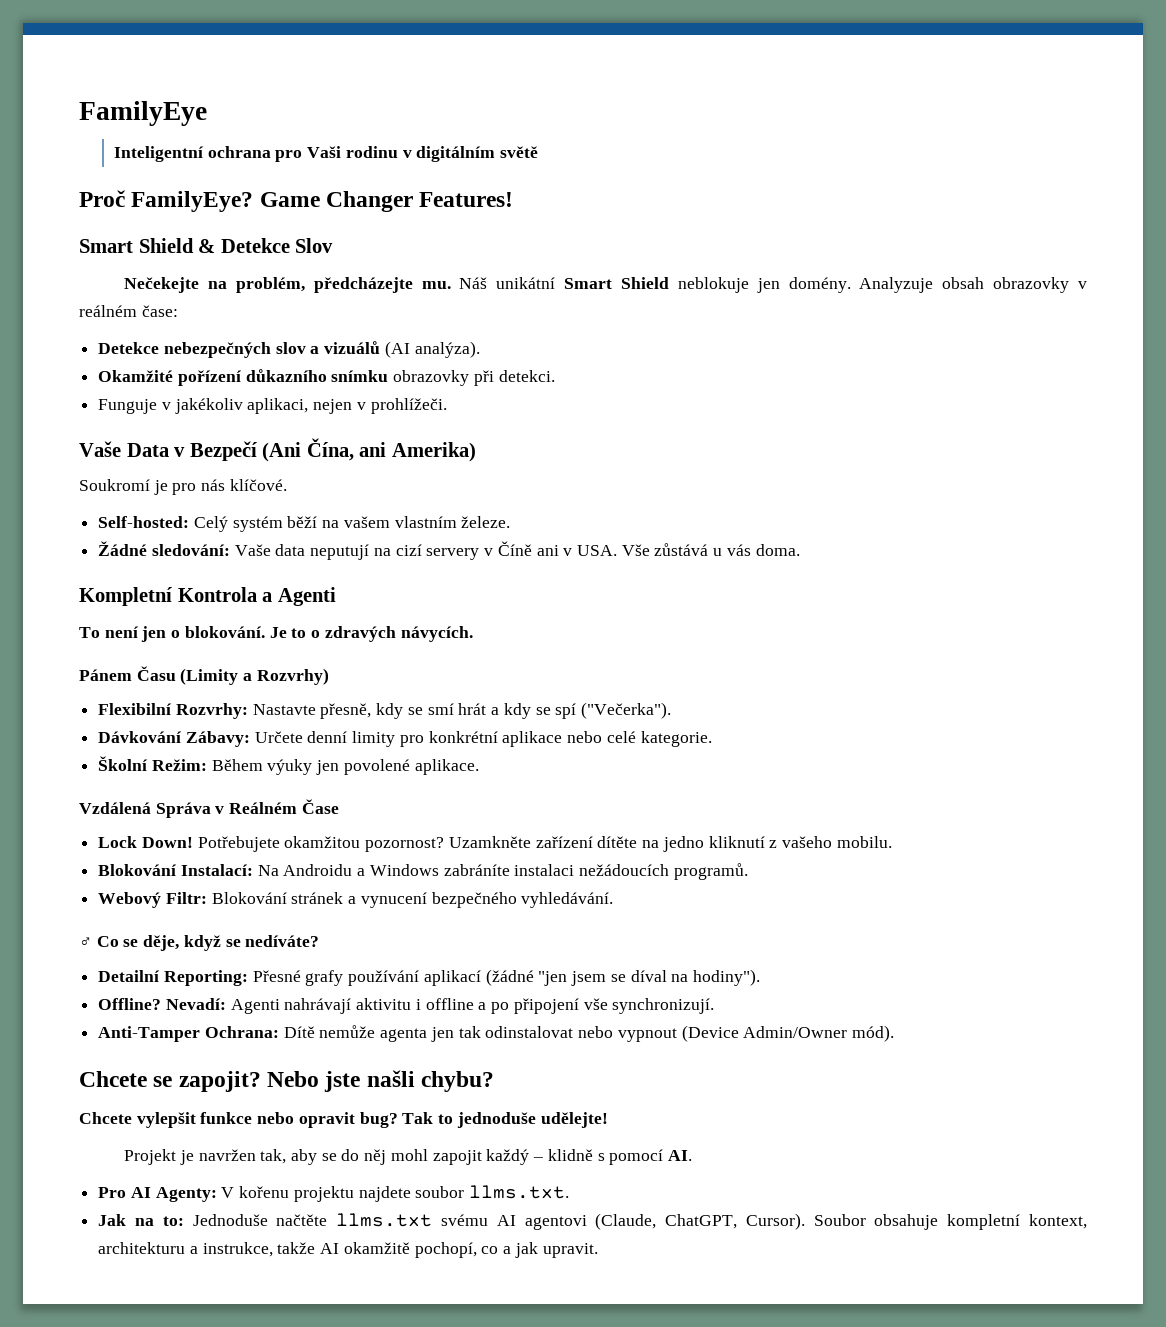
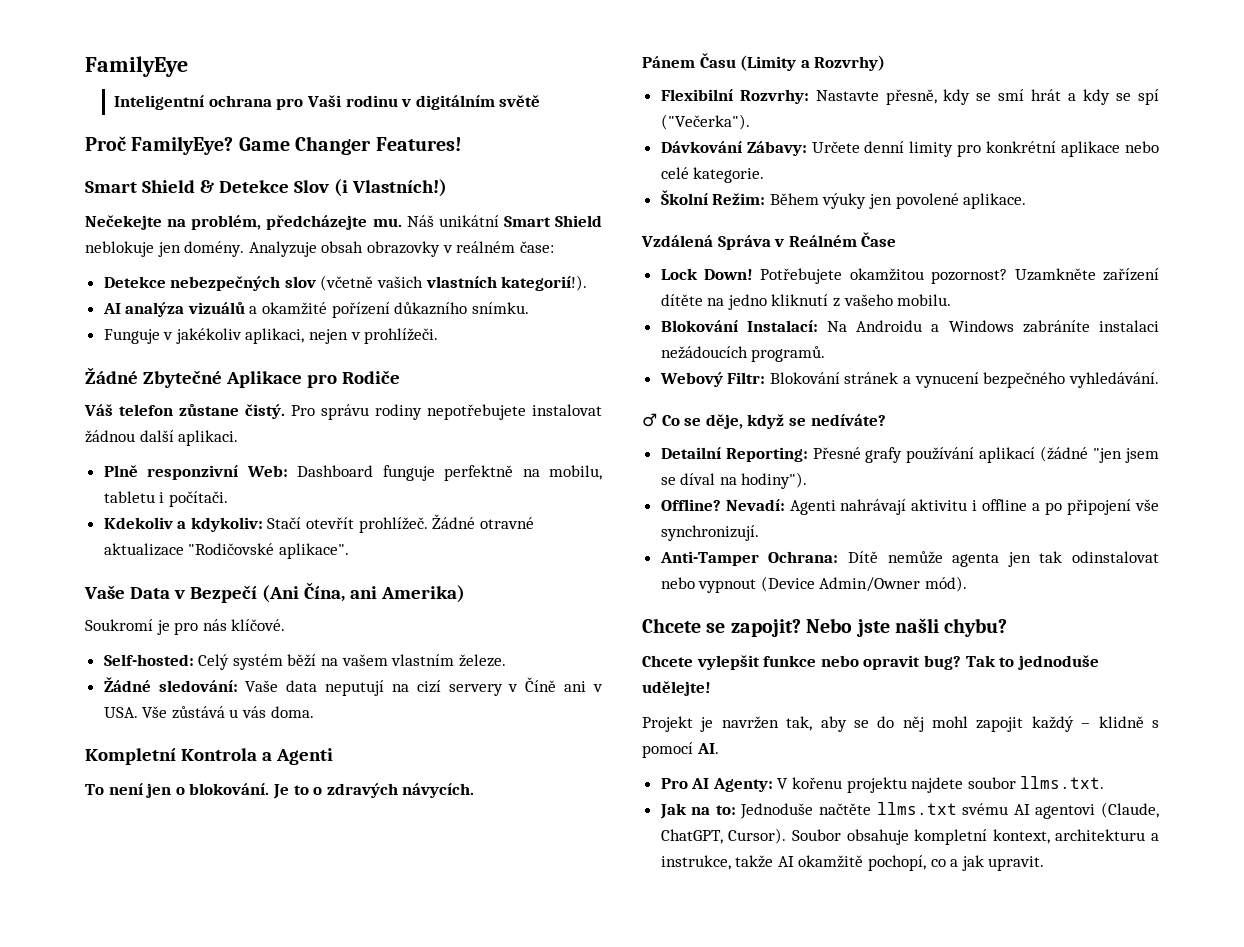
(334, 245) none -> [333,179,447,197] (i Vlastních!)
[310,341,480,358] [98,369,555,386] a vizuálů (AI analýza). // Okamžité pořízení důkazního snímku obrazovky při detekci. -> [320,275,588,291] [102,302,529,318] (včetně vašich vlastních kategorií!). // AI analýza vizuálů a okamžité pořízení důkazního snímku.
(447, 406) none -> [85,367,400,388] [84,404,602,420] [85,430,239,446] [103,465,602,481] [103,491,228,507] [103,514,534,533] [103,543,349,559] // Žádné Zbytečné Aplikace pro Rodiče // Váš telefon zůstane čistý. Pro správu rodiny nepotřebujete instalovat žádnou další aplikaci. // Plně responzivní Web: Dashboard funguje perfektně na mobilu, tabletu i počítači. // Kdekoliv a kdykoliv: Stačí otevřít prohlížeč. Žádné otravné aktualizace "Rodičovské aplikace".

